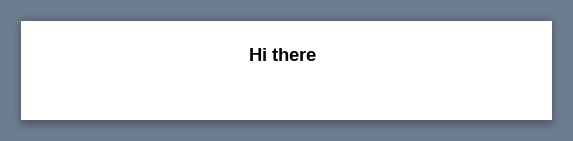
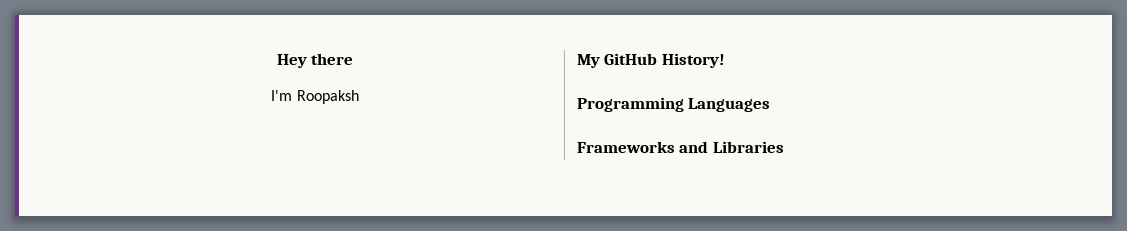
[249,48,267,61] Hi -> [276,54,307,68] Hey
(316, 54) none -> [271,90,359,104] [577,53,725,68] [577,97,771,112] [577,141,784,153] // I'm Roopaksh // My GitHub History! // Programming Languages // Frameworks and Libraries

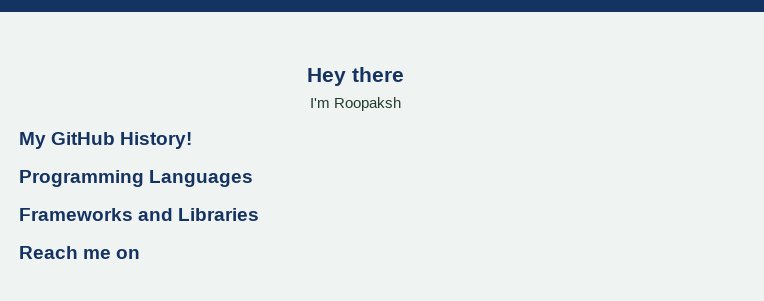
(784, 147) none -> [19,246,141,259] // Reach me on

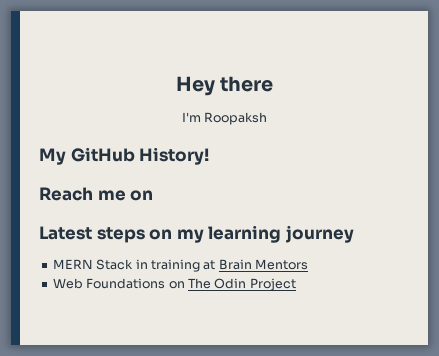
[19,170,254,187] [19,208,260,221] [19,246,141,259] Programming Languages // Frameworks and Libraries // Reach me on -> [39,187,154,201] [39,225,354,243] [52,259,308,272] [52,278,296,291] Reach me on // Latest steps on my learning journey // MERN Stack in training at Brain Mentors // Web Foundations on The Odin Project

